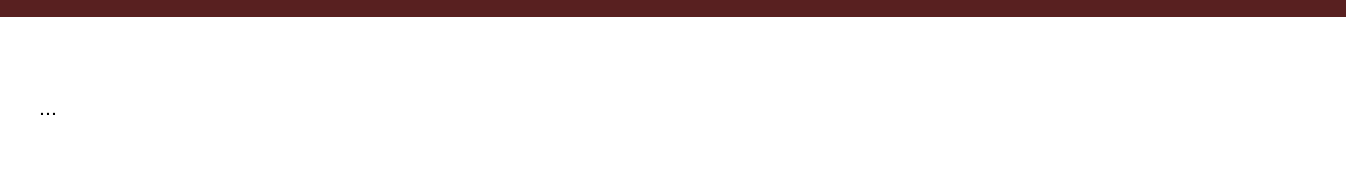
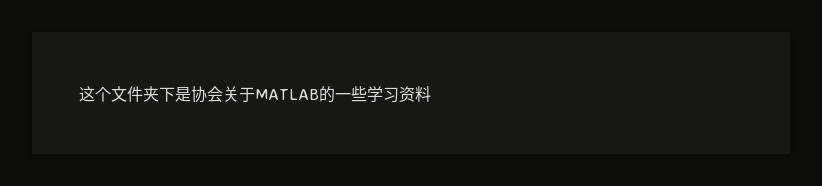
[39,112,57,115] ... -> [79,86,431,103] 这个文件夹下是协会关于MATLAB的一些学习资料

